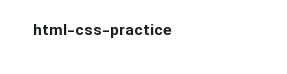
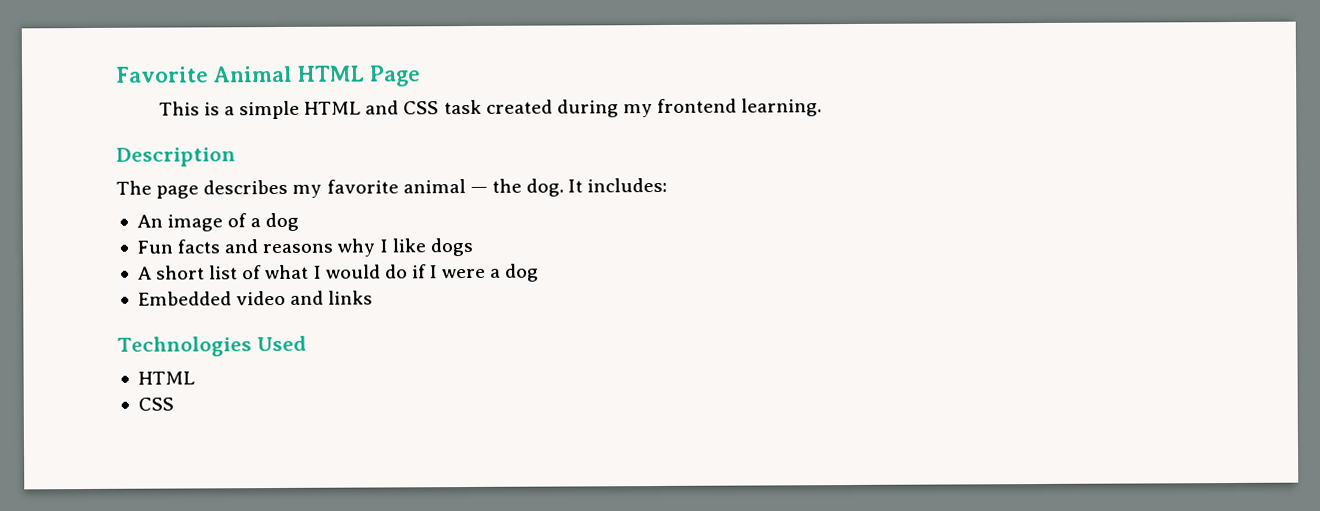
[33,24,172,38] html-css-practice -> [116,65,421,87] [158,98,823,120] [116,147,236,167] [116,177,668,199] [136,212,300,232] [136,237,473,257] [137,263,540,282] [137,290,374,306] [117,335,307,357] [137,371,195,385] [137,397,174,411] Favorite Animal HTML Page // This is a simple HTML and CSS task created during my frontend learning. // Description // The page describes my favorite animal — the dog. It includes: // An image of a dog // Fun facts and reasons why I like dogs // A short list of what I would do if I were a dog // Embedded video and links // Technologies Used // HTML // CSS

